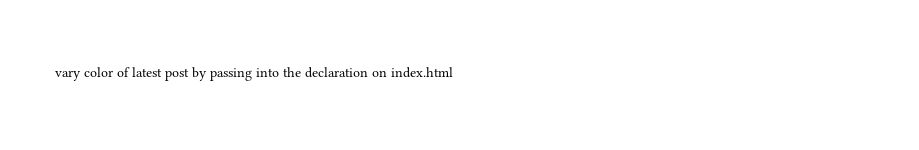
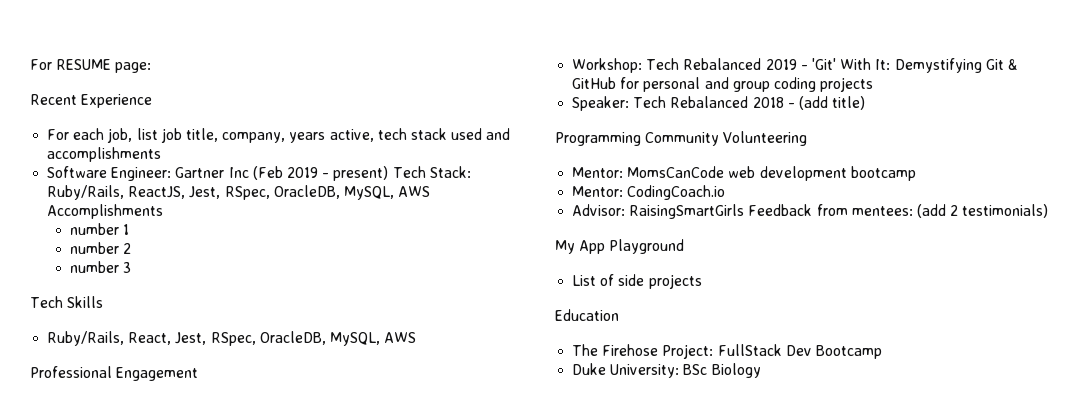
[55,67,453,81] vary color of latest post by passing into the declaration on index.html -> [30,59,152,73] [30,94,153,108] [47,128,511,143] [47,147,162,162] [47,166,471,181] [47,185,431,200] [47,204,164,219] [69,223,129,235] [69,242,131,254] [69,261,131,273] [30,296,104,308] [47,331,417,346] [30,366,199,381] [572,58,1018,73] [572,77,874,92] [572,96,866,111] [555,131,808,146] [572,166,916,181] [572,185,726,200] [572,204,1049,219] [555,239,685,254] [572,274,702,289] [555,309,619,321] [572,344,882,359] [572,363,761,378] For RESUME page: // Recent Experience // For each job, list job title, company, years active, tech stack used and accomplishments // Software Engineer: Gartner Inc (Feb 2019 - present) Tech Stack: Ruby/Rails, ReactJS, Jest, RSpec, OracleDB, MySQL, AWS Accomplishments // number 1 // number 2 // number 3 // Tech Skills // Ruby/Rails, React, Jest, RSpec, OracleDB, MySQL, AWS // Professional Engagement // Workshop: Tech Rebalanced 2019 - 'Git' With It: Demystifying Git & GitHub for personal and group coding projects // Speaker: Tech Rebalanced 2018 - (add title) // Programming Community Volunteering // Mentor: MomsCanCode web development bootcamp // Mentor: CodingCoach.io // Advisor: RaisingSmartGirls Feedback from mentees: (add 2 testimonials) // My App Playground // List of side projects // Education // The Firehose Project: FullStack Dev Bootcamp // Duke University: BSc Biology

